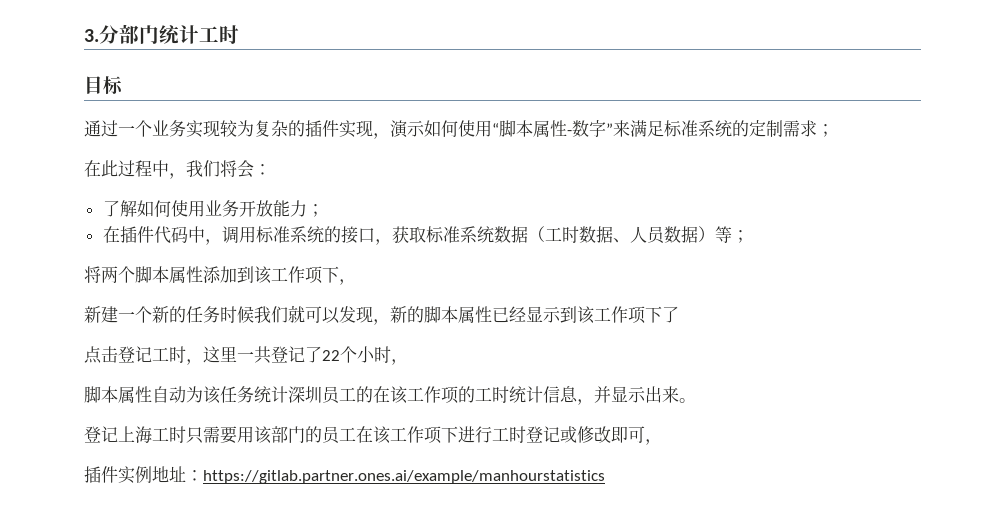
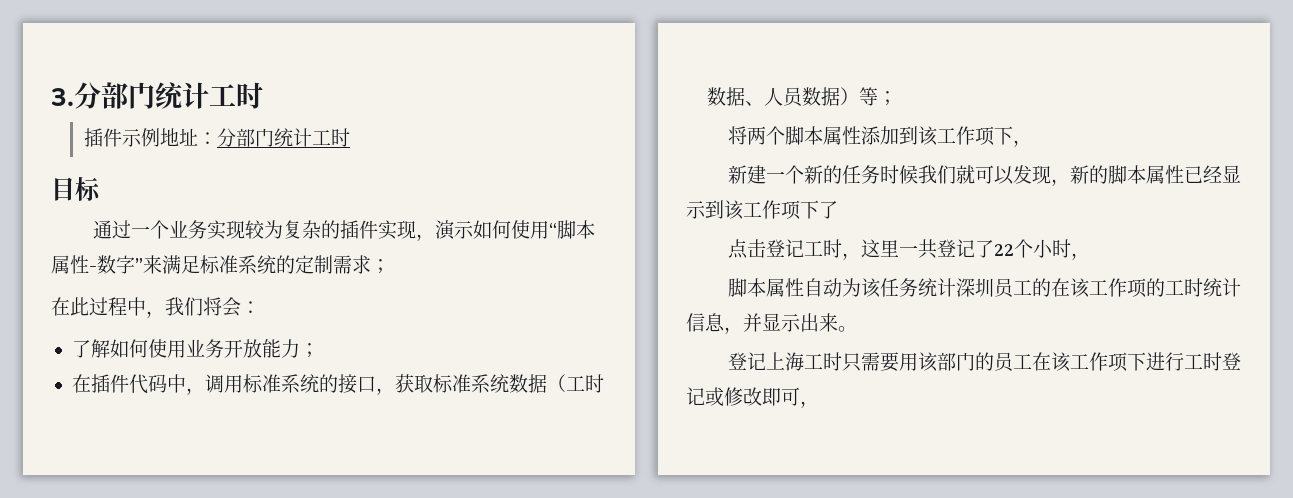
(239, 34) none -> [83,128,350,147] // 插件示例地址：分部门统计工时
[84,466,605,484] // 插件实例地址：https://gitlab.partner.ones.ai/example/manhourstatistics -> (819, 404) none

